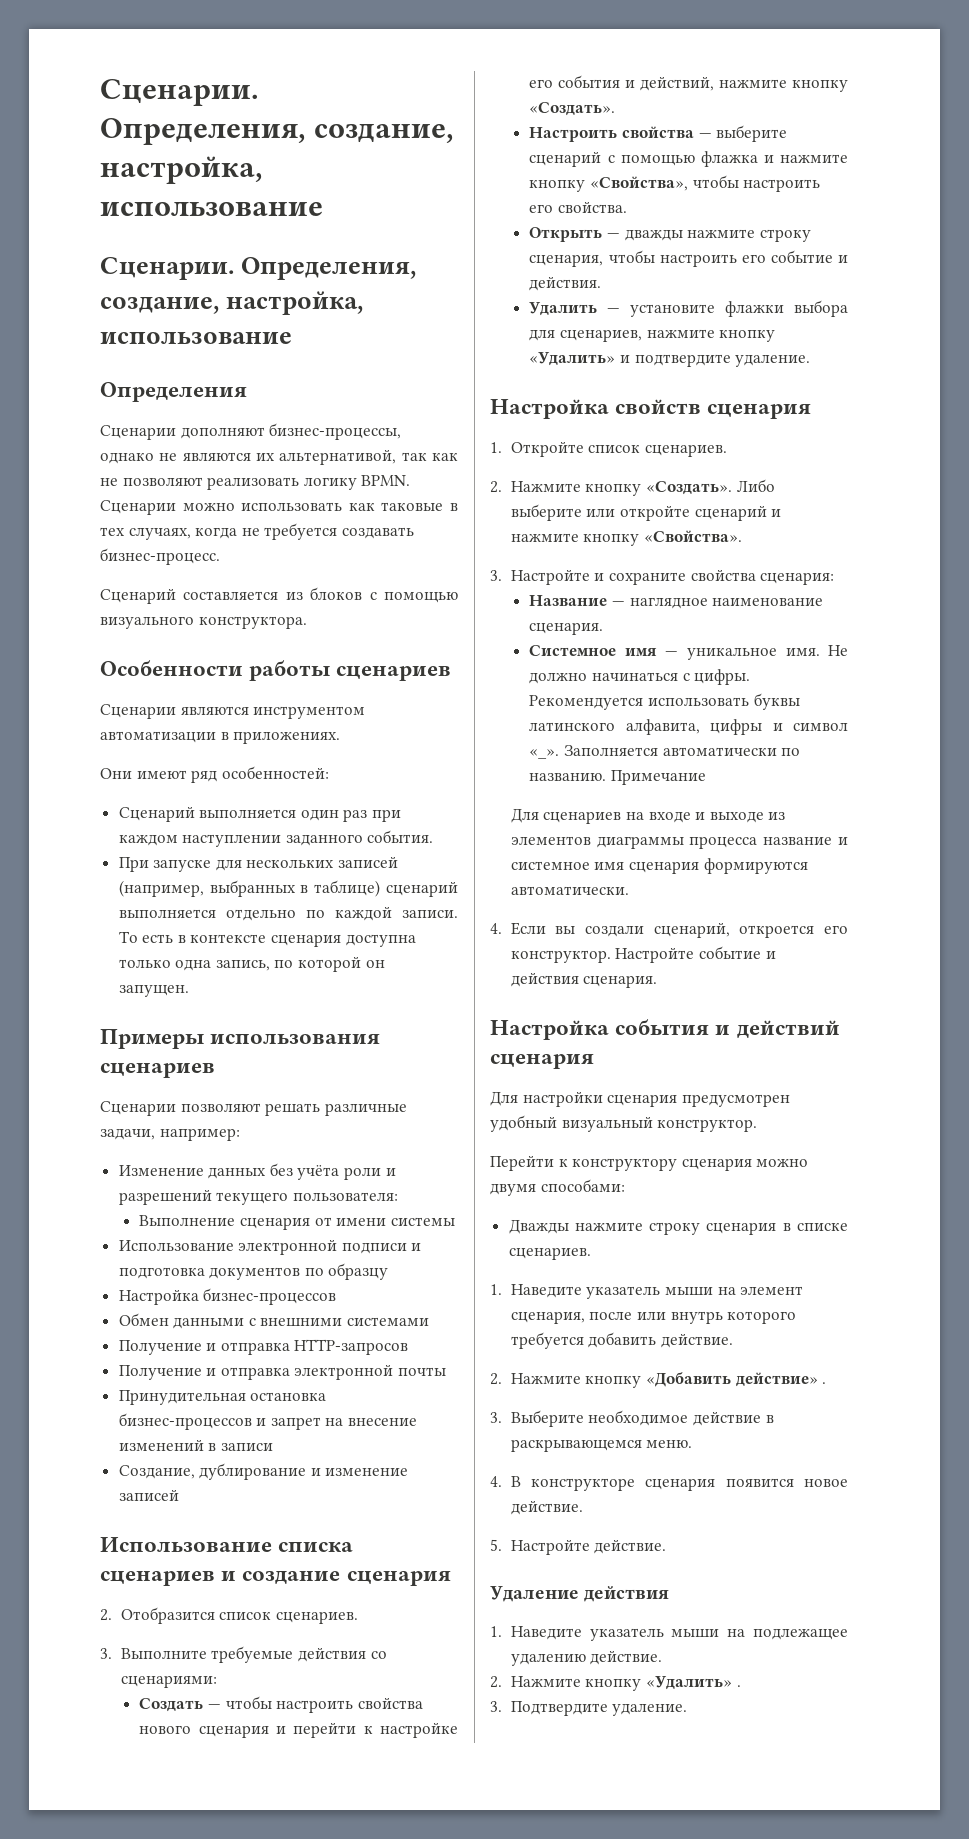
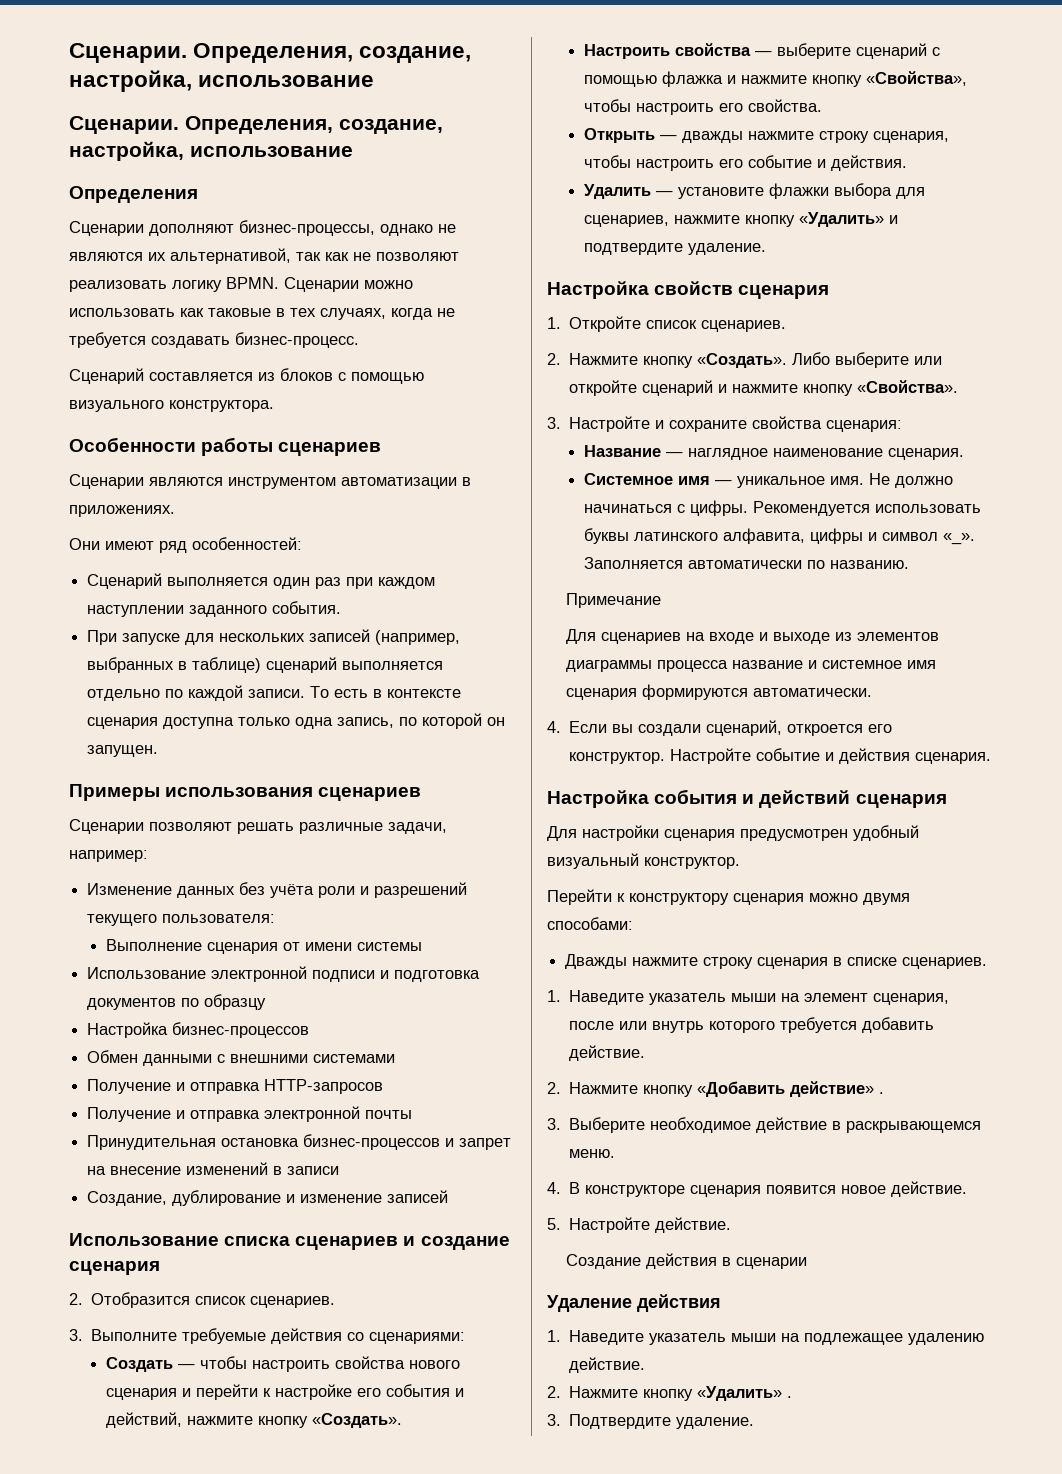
(607, 777) none -> (910, 564) //
(667, 1546) none -> [565,1253,807,1269] // Создание действия в сценарии

